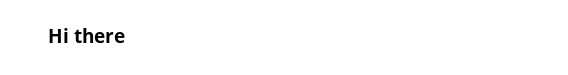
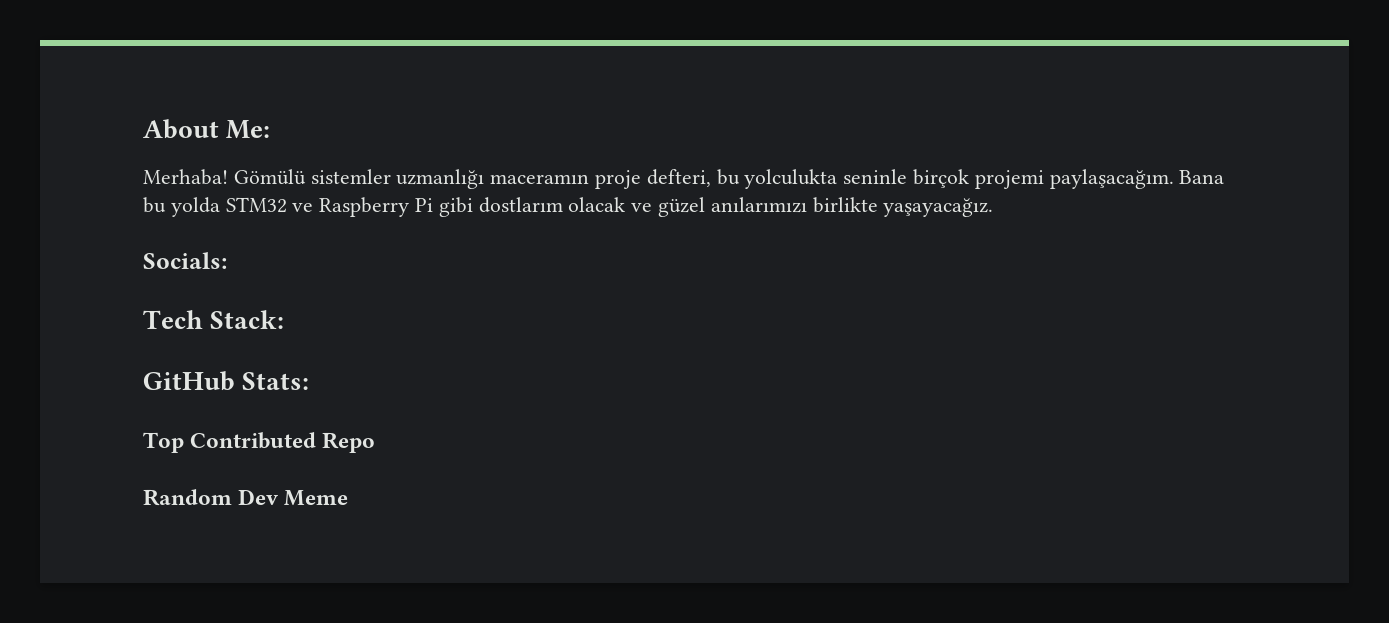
[48,28,126,43] Hi there -> [143,119,271,139] [143,169,1225,189] [143,197,994,217] [143,252,227,269] [143,310,285,329] [143,371,310,391] [143,432,376,453] [143,489,349,506] About Me: // Merhaba! Gömülü sistemler uzmanlığı maceramın proje defteri, bu yolculukta seninle birçok projemi paylaşacağım. Bana bu yolda STM32 ve Raspberry Pi gibi dostlarım olacak ve güzel anılarımızı birlikte yaşayacağız. // Socials: // Tech Stack: // GitHub Stats: // Top Contributed Repo // Random Dev Meme

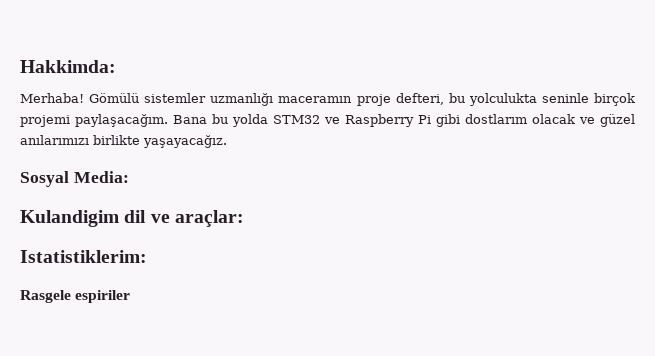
[143,119,271,139] About Me: -> [20,60,116,73] Hakkimda:
[143,252,227,269] [143,310,285,329] [143,371,310,391] [143,432,376,453] [143,489,349,506] Socials: // Tech Stack: // GitHub Stats: // Top Contributed Repo // Random Dev Meme -> [20,171,129,187] [20,210,244,227] [20,250,147,263] [20,290,131,303] Sosyal Media: // Kulandigim dil ve araçlar: // Istatistiklerim: // Rasgele espiriler

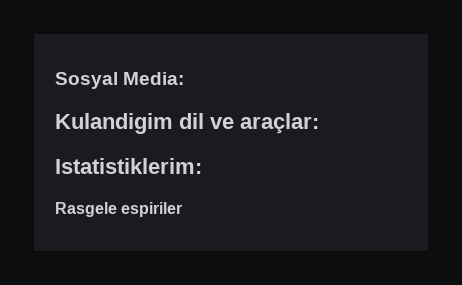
[20,60,116,73] [20,93,636,106] [20,114,635,127] [20,135,227,148] Hakkimda: // Merhaba! Gömülü sistemler uzmanlığı maceramın proje defteri, bu yolculukta seninle birçok projemi paylaşacağım. Bana bu yolda STM32 ve Raspberry Pi gibi dostlarım olacak ve güzel anılarımızı birlikte yaşayacağız. // -> (55, 80) none

